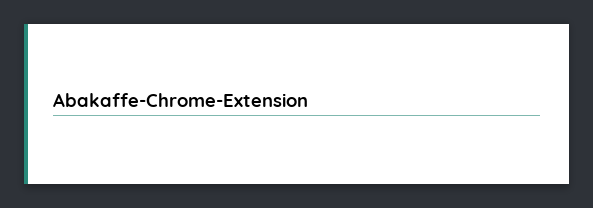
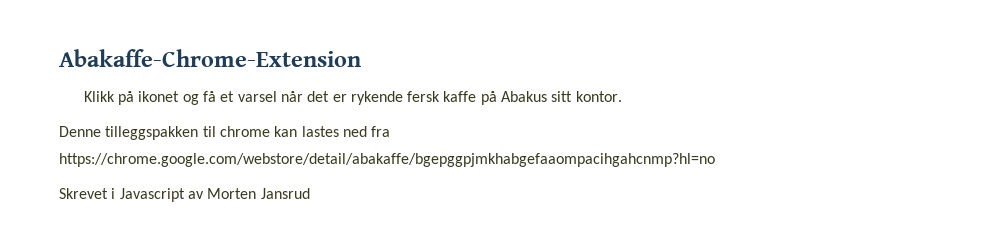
(308, 100) none -> [83,91,622,105] [59,126,391,140] [59,153,715,167] [59,188,310,202] // Klikk på ikonet og få et varsel når det er rykende fersk kaffe på Abakus sitt kontor. // Denne tilleggspakken til chrome kan lastes ned fra https://chrome.google.com/webstore/detail/abakaffe/bgepggpjmkhabgefaaompacihgahcnmp?hl=no // Skrevet i Javascript av Morten Jansrud

